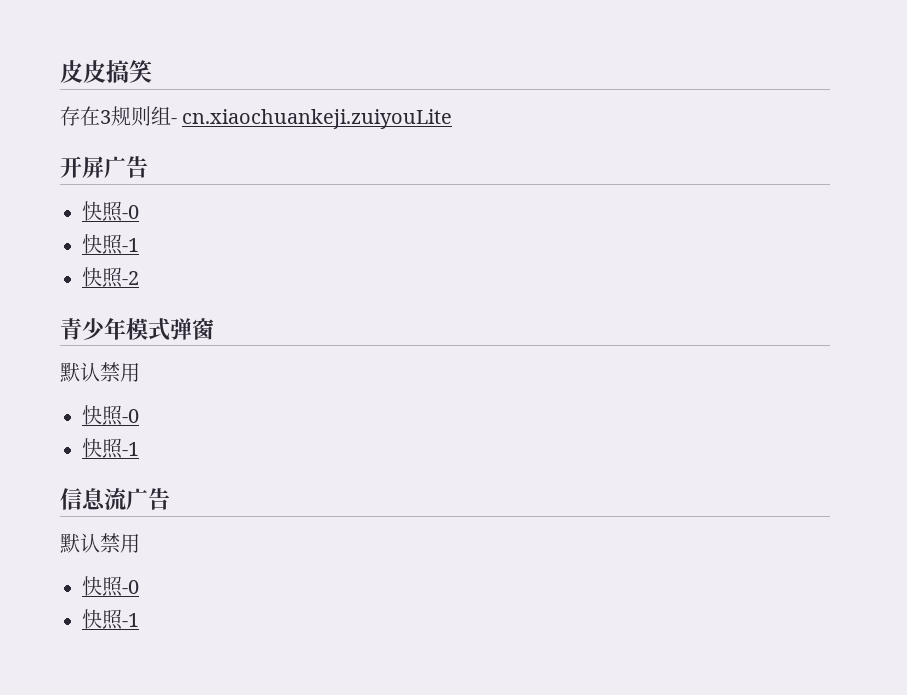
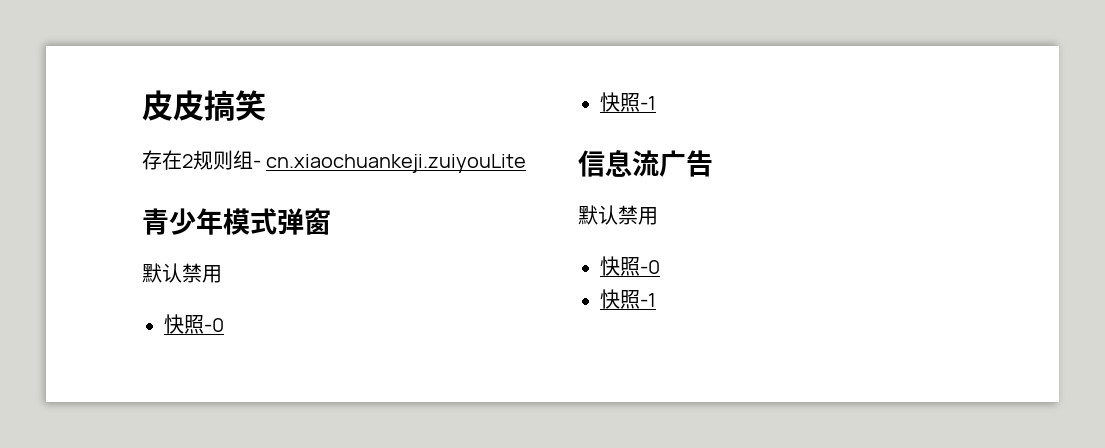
[100,110,111,124] 3 -> [182,154,193,168] 2
[60,156,148,178] [82,201,139,222] [82,234,139,255] [82,267,139,288] // 开屏广告 // 快照-0 // 快照-1 // 快照-2 -> (527, 163) none

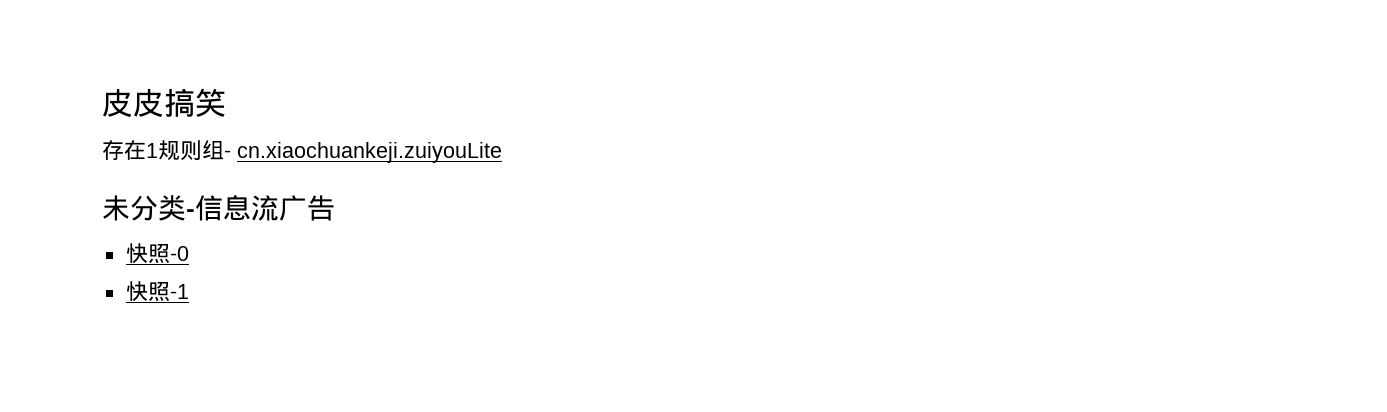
[182,154,193,168] 2 -> [146,143,158,158] 1
[142,208,331,235] [142,263,222,283] [164,314,224,334] [600,92,656,112] [578,150,713,177] [578,205,658,225] [600,256,660,276] [600,289,656,309] 青少年模式弹窗 // 默认禁用 // 快照-0 // 快照-1 // 信息流广告 // 默认禁用 // 快照-0 // 快照-1 -> [102,195,335,221] [125,243,189,264] [125,281,189,302] 未分类-信息流广告 // 快照-0 // 快照-1

